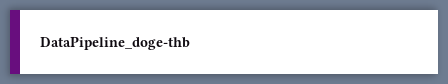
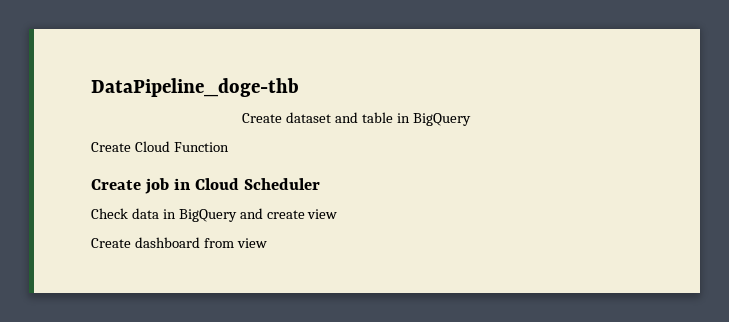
(190, 43) none -> [242,112,471,126] [91,141,229,152] [91,178,320,194] [91,208,338,222] [91,237,267,248] // Create dataset and table in BigQuery // Create Cloud Function // Create job in Cloud Scheduler // Check data in BigQuery and create view // Create dashboard from view

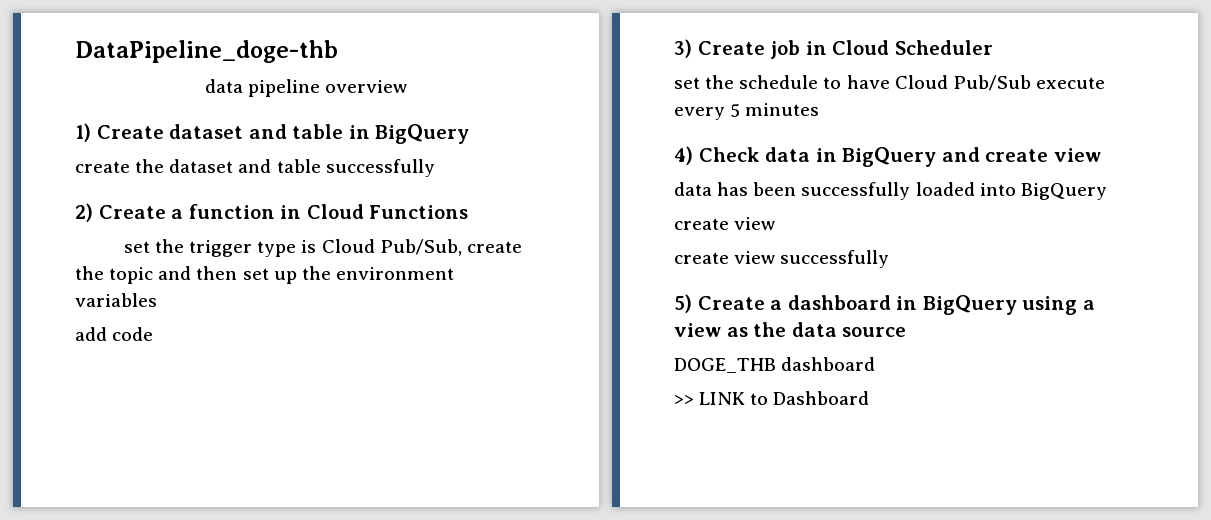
(299, 87) none -> [204,79,408,97] [75,123,91,142] data pipeline overview // 1)
[91,141,229,152] Create Cloud Function // -> [75,159,435,177] [75,203,469,222] [123,239,522,257] [75,266,454,284] [75,293,157,307] [75,327,154,341] [674,39,692,58] create the dataset and table successfully // 2) Create a function in Cloud Functions // set the trigger type is Cloud Pub/Sub, create the topic and then set up the environment variables // add code // 3)
(320, 184) none -> [674,75,1105,91] [674,103,820,120] [674,146,693,165] set the schedule to have Cloud Pub/Sub execute every 5 minutes // 4)
[91,237,267,248] Create dashboard from view -> [674,182,1107,200] [674,217,776,230] [674,250,890,268] [674,294,1095,315] [674,322,907,337] [674,357,876,373] [674,391,870,405] data has been successfully loaded into BigQuery // create view // create view successfully // 5) Create a dashboard in BigQuery using a view as the data source // DOGE_THB dashboard // >> LINK to Dashboard

